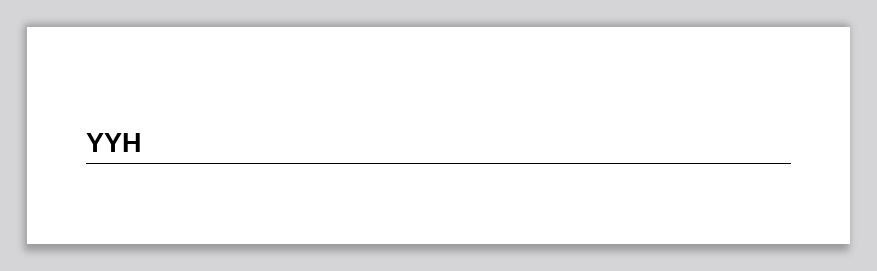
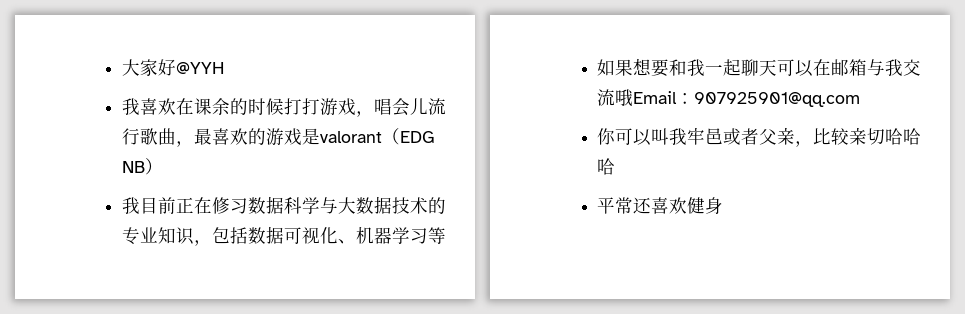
[86,133,142,152] YYH -> [122,59,225,77] [122,98,447,117] [122,128,436,147] [122,158,164,175] [122,196,447,214] [122,226,447,246] [597,58,922,77] [597,89,861,107] [597,127,922,147] [597,158,616,175] [597,197,724,214] 大家好@YYH // 我喜欢在课余的时候打打游戏，唱会儿流行歌曲，最喜欢的游戏是valorant（EDG NB） // 我目前正在修习数据科学与大数据技术的专业知识，包括数据可视化、机器学习等 // 如果想要和我一起聊天可以在邮箱与我交流哦Email：907925901@qq.com // 你可以叫我牢邑或者父亲，比较亲切哈哈哈 // 平常还喜欢健身

